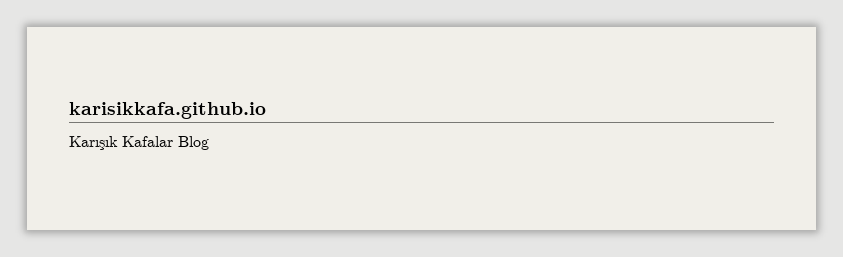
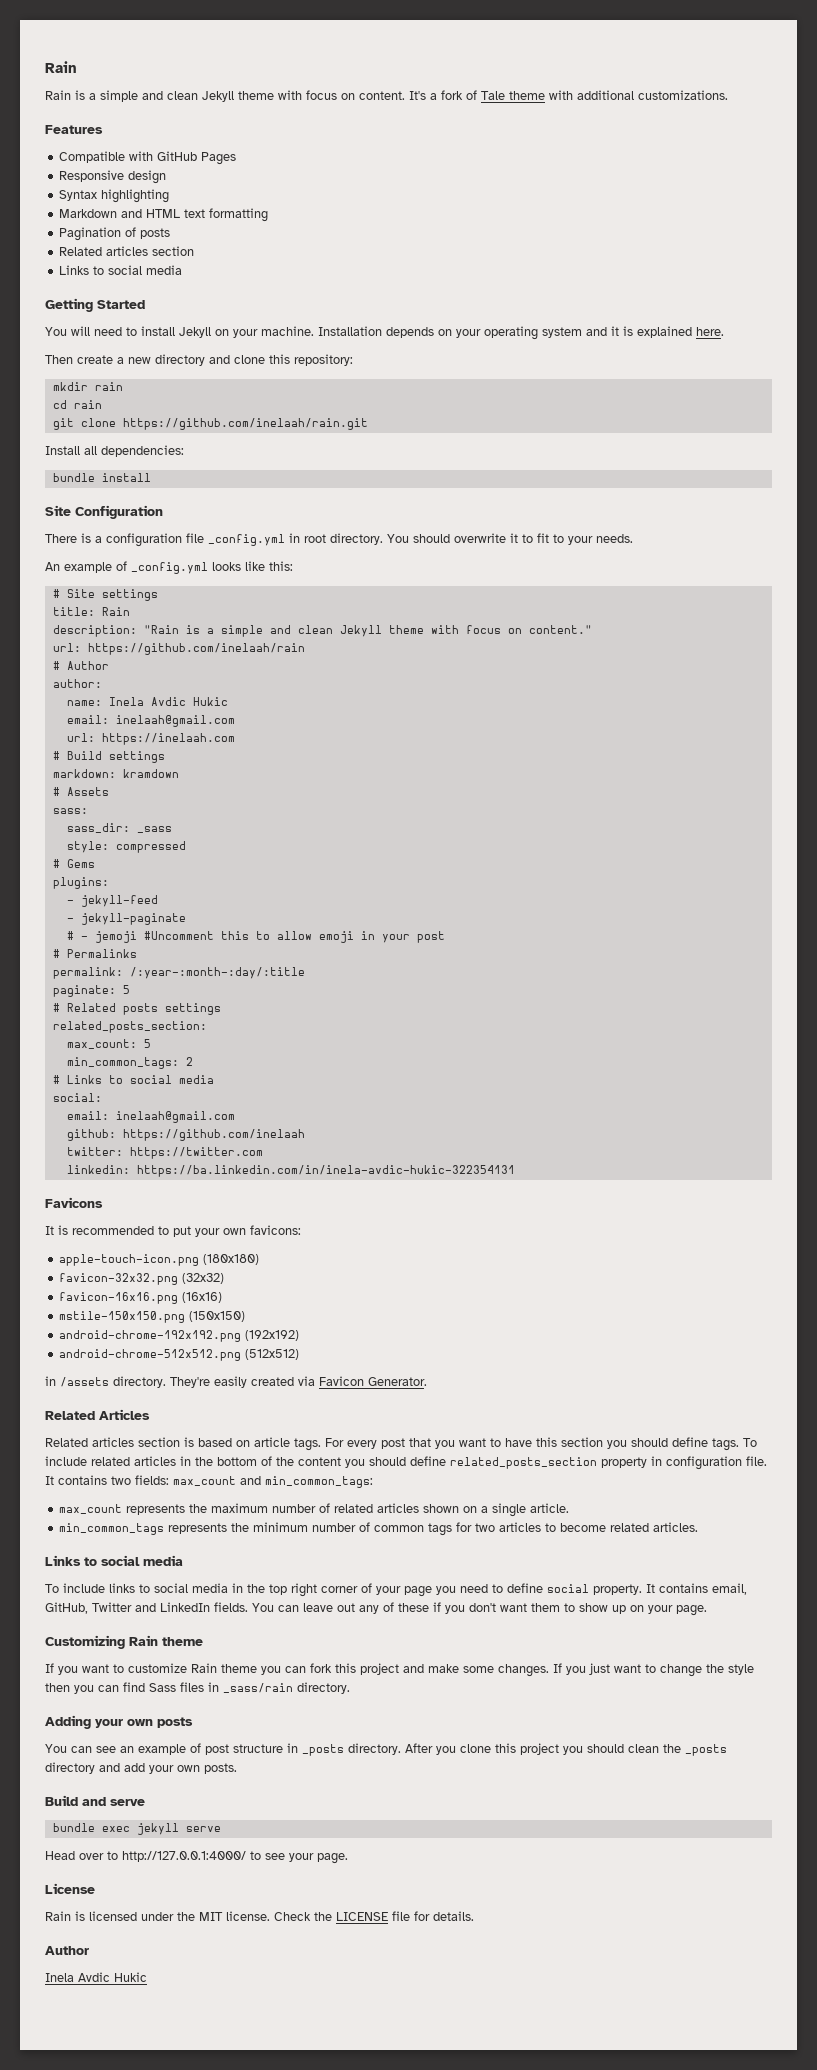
[69,102,266,119] [69,136,209,150] karisikkafa.github.io // Karışık Kafalar Blog -> [45,61,77,73] [45,90,728,102] [45,125,103,134] [58,151,236,165] [58,170,166,184] [58,189,169,203] [58,208,268,222] [58,227,170,241] [58,246,194,256] [58,265,182,275] [45,298,145,312] [45,326,724,340] [45,354,353,366] [52,382,123,391] [52,400,102,409] [52,418,368,430] [45,445,184,457] [52,473,151,482] [45,505,163,519] [45,533,633,547] [45,561,293,574] [52,589,158,601] [52,607,130,616] [52,625,592,637] [52,643,305,655] [52,661,109,670] [52,679,102,688] [66,697,228,706] [66,715,235,727] [66,733,235,745] [52,751,165,763] [52,769,179,778] [52,787,109,796] [52,808,88,814] [66,823,172,833] [66,841,186,853] [52,859,95,868] [52,877,109,889] [66,895,158,907] [66,913,186,925] [66,931,445,943] [52,949,137,958] [52,967,305,979] [52,985,130,997] [52,1003,221,1015] [52,1021,207,1033] [66,1039,151,1049] [66,1057,193,1069] [52,1075,214,1084] [52,1093,102,1102] [66,1111,235,1123] [66,1129,305,1141] [66,1147,263,1159] [66,1165,515,1177] [45,1197,103,1208] [45,1225,301,1237] [58,1254,259,1266] [58,1273,224,1285] [58,1292,222,1304] [58,1311,245,1323] [58,1330,299,1342] [58,1349,299,1361] [45,1376,427,1388] [45,1409,150,1420] [45,1437,757,1451] [45,1456,767,1470] [45,1475,373,1488] [58,1503,569,1517] [58,1522,698,1536] [45,1555,183,1566] [45,1583,747,1597] [45,1602,707,1616] [45,1635,203,1649] [45,1663,754,1677] [45,1682,350,1694] [45,1715,193,1729] [45,1743,727,1756] [45,1762,237,1774] [45,1795,145,1806] [52,1823,221,1835] [45,1851,348,1864] [45,1883,95,1894] [45,1911,474,1921] [45,1946,89,1955] [45,1972,147,1982] Rain // Rain is a simple and clean Jekyll theme with focus on content. It's a fork of Tale theme with additional customizations. // Features // Compatible with GitHub Pages // Responsive design // Syntax highlighting // Markdown and HTML text formatting // Pagination of posts // Related articles section // Links to social media // Getting Started // You will need to install Jekyll on your machine. Installation depends on your operating system and it is explained here. // Then create a new directory and clone this repository: // mkdir rain // cd rain // git clone https://github.com/inelaah/rain.git // Install all dependencies: // bundle install // Site Configuration // There is a configuration file _config.yml in root directory. You should overwrite it to fit to your needs. // An example of _config.yml looks like this: // # Site settings // title: Rain // description: "Rain is a simple and clean Jekyll theme with focus on content." // url: https://github.com/inelaah/rain // # Author // author: // name: Inela Avdic Hukic // email: inelaah@gmail.com // url: https://inelaah.com // # Build settings // markdown: kramdown // # Assets // sass: // sass_dir: _sass // style: compressed // # Gems // plugins: // - jekyll-feed // - jekyll-paginate // # - jemoji #Uncomment this to allow emoji in your post // # Permalinks // permalink: /:year-:month-:day/:title // paginate: 5 // # Related posts settings // related_posts_section: // max_count: 5 // min_common_tags: 2 // # Links to social media // social: // email: inelaah@gmail.com // github: https://github.com/inelaah // twitter: https://twitter.com // linkedin: https://ba.linkedin.com/in/inela-avdic-hukic-322354131 // Favicons // It is recommended to put your own favicons: // apple-touch-icon.png (180x180) // favicon-32x32.png (32x32) // favicon-16x16.png (16x16) // mstile-150x150.png (150x150) // android-chrome-192x192.png (192x192) // android-chrome-512x512.png (512x512) // in /assets directory. They're easily created via Favicon Generator. // Related Articles // Related articles section is based on article tags. For every post that you want to have this section you should define tags. To include related articles in the bottom of the content you should define related_posts_section property in configuration file. It contains two fields: max_count and min_common_tags: // max_count represents the maximum number of related articles shown on a single article. // min_common_tags represents the minimum number of common tags for two articles to become related articles. // Links to social media // To include links to social media in the top right corner of your page you need to define social property. It contains email, GitHub, Twitter and LinkedIn fields. You can leave out any of these if you don't want them to show up on your page. // Customizing Rain theme // If you want to customize Rain theme you can fork this project and make some changes. If you just want to change the style then you can find Sass files in _sass/rain directory. // Adding your own posts // You can see an example of post structure in _posts directory. After you clone this project you should clean the _posts directory and add your own posts. // Build and serve // bundle exec jekyll serve // Head over to http://127.0.0.1:4000/ to see your page. // License // Rain is licensed under the MIT license. Check the LICENSE file for details. // Author // Inela Avdic Hukic

